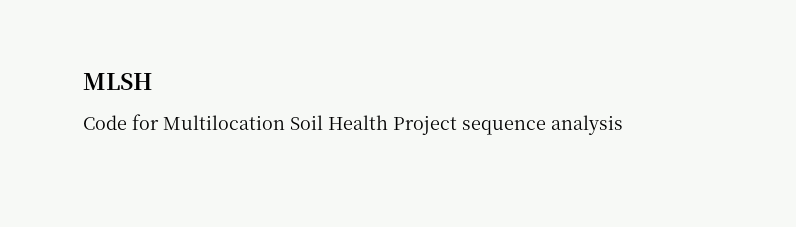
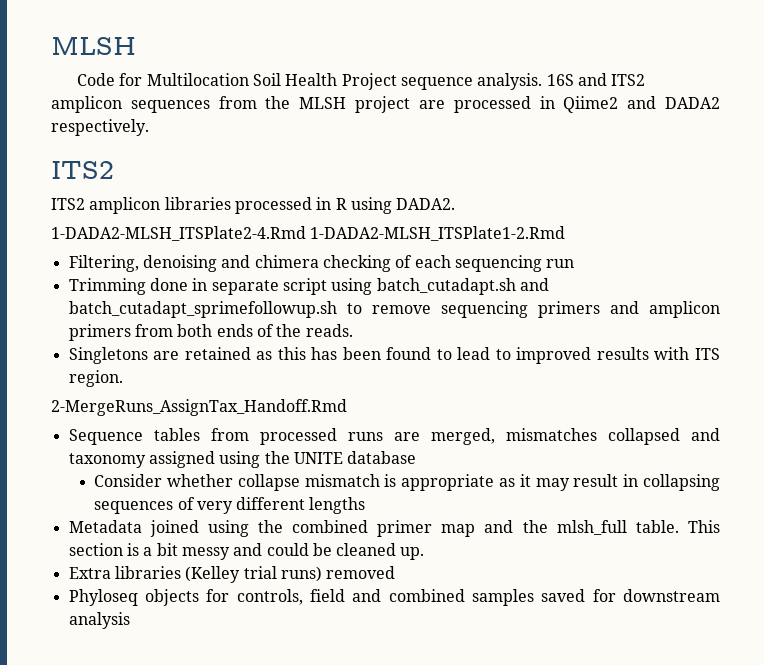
(546, 127) none -> [477,73,646,90] [51,96,721,113] [51,119,149,136] [51,161,114,179] [51,197,456,214] [51,226,566,241] [68,255,575,272] [68,278,549,295] [68,301,721,318] [68,324,353,341] [68,347,720,364] [68,370,123,387] [51,399,347,416] [68,428,720,445] [68,451,417,468] [94,474,720,491] [94,497,366,514] [68,520,720,537] [68,543,425,560] [68,566,396,583] [68,589,721,606] analysis. 16S and ITS2 amplicon sequences from the MLSH project are processed in Qiime2 and DADA2 respectively. // ITS2 // ITS2 amplicon libraries processed in R using DADA2. // 1-DADA2-MLSH_ITSPlate2-4.Rmd 1-DADA2-MLSH_ITSPlate1-2.Rmd // Filtering, denoising and chimera checking of each sequencing run // Trimming done in separate script using batch_cutadapt.sh and batch_cutadapt_sprimefollowup.sh to remove sequencing primers and amplicon primers from both ends of the reads. // Singletons are retained as this has been found to lead to improved results with ITS region. // 2-MergeRuns_AssignTax_Handoff.Rmd // Sequence tables from processed runs are merged, mismatches collapsed and taxonomy assigned using the UNITE database // Consider whether collapse mismatch is appropriate as it may result in collapsing sequences of very different lengths // Metadata joined using the combined primer map and the mlsh_full table. This section is a bit messy and could be cleaned up. // Extra libraries (Kelley trial runs) removed // Phyloseq objects for controls, field and combined samples saved for downstream

